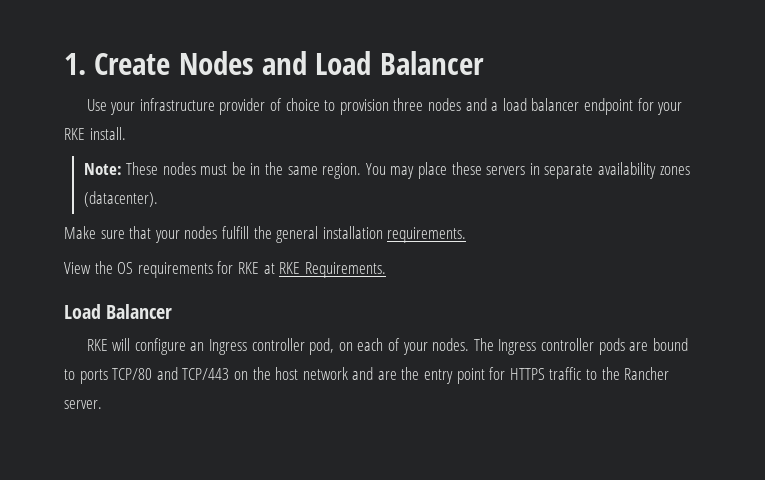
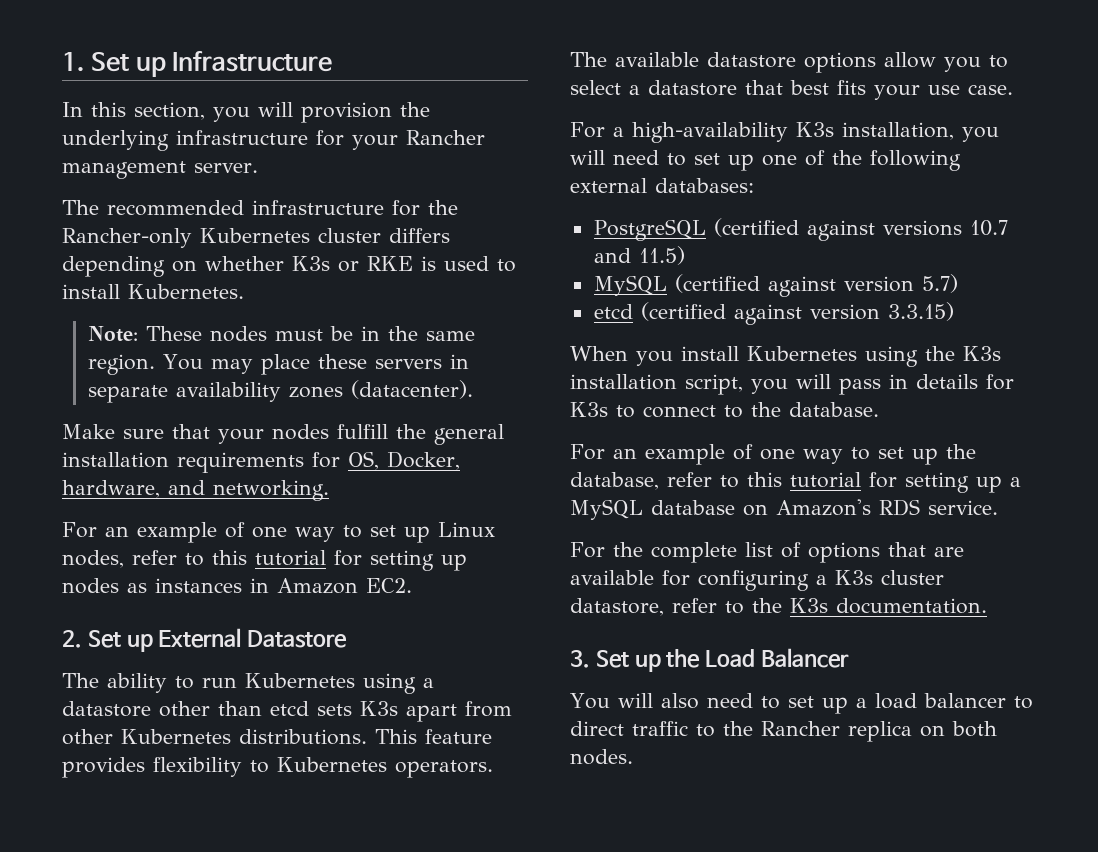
[94,51,484,75] [86,98,683,115] [64,127,126,140] Create Nodes and Load Balancer // Use your infrastructure provider of choice to provision three nodes and a load balancer endpoint for your RKE install. -> [90,51,333,77] [62,102,430,123] [62,130,485,151] [62,161,258,179] [62,200,458,216] [62,228,450,248] [62,256,516,277] [62,284,244,299] Set up Infrastructure // In this section, you will provision the underlying infrastructure for your Rancher management server. // The recommended infrastructure for the Rancher-only Kubernetes cluster differs depending on whether K3s or RKE is used to install Kubernetes.
[387,227,467,243] [64,261,386,278] [64,304,173,319] [86,338,688,355] [64,367,670,384] [64,400,102,409] requirements. // View the OS requirements for RKE at RKE Requirements. // Load Balancer // RKE will configure an Ingress controller pod, on each of your nodes. The Ingress controller pods are bound to ports TCP/80 and TCP/443 on the host network and are the entry point for HTTPS traffic to the Rancher server. -> [177,451,460,473] [62,480,329,501] [62,522,495,543] [62,550,467,571] [62,578,412,594] [62,628,348,652] [62,673,434,694] [62,701,512,722] [62,729,492,745] [62,757,493,778] [570,52,1008,73] [570,80,1013,100] [570,122,999,143] [570,150,961,171] [570,178,754,193] [593,218,1008,241] [593,246,685,265] [593,274,958,297] [593,302,954,325] [570,346,1001,367] [570,374,1014,395] [570,402,879,418] [570,444,976,465] [570,472,1021,493] [570,499,998,520] [570,542,964,563] [570,570,944,591] [570,598,987,616] [570,648,850,672] [570,693,1033,714] [570,721,997,742] [570,749,633,765] requirements for OS, Docker, hardware, and networking. // For an example of one way to set up Linux nodes, refer to this tutorial for setting up nodes as instances in Amazon EC2. // 2. Set up External Datastore // The ability to run Kubernetes using a datastore other than etcd sets K3s apart from other Kubernetes distributions. This feature provides flexibility to Kubernetes operators. The available datastore options allow you to select a datastore that best fits your use case. // For a high-availability K3s installation, you will need to set up one of the following external databases: // PostgreSQL (certified against versions 10.7 and 11.5) // MySQL (certified against version 5.7) // etcd (certified against version 3.3.15) // When you install Kubernetes using the K3s installation script, you will pass in details for K3s to connect to the database. // For an example of one way to set up the database, refer to this tutorial for setting up a MySQL database on Amazon's RDS service. // For the complete list of options that are available for configuring a K3s cluster datastore, refer to the K3s documentation. // 3. Set up the Load Balancer // You will also need to set up a load balancer to direct traffic to the Rancher replica on both nodes.

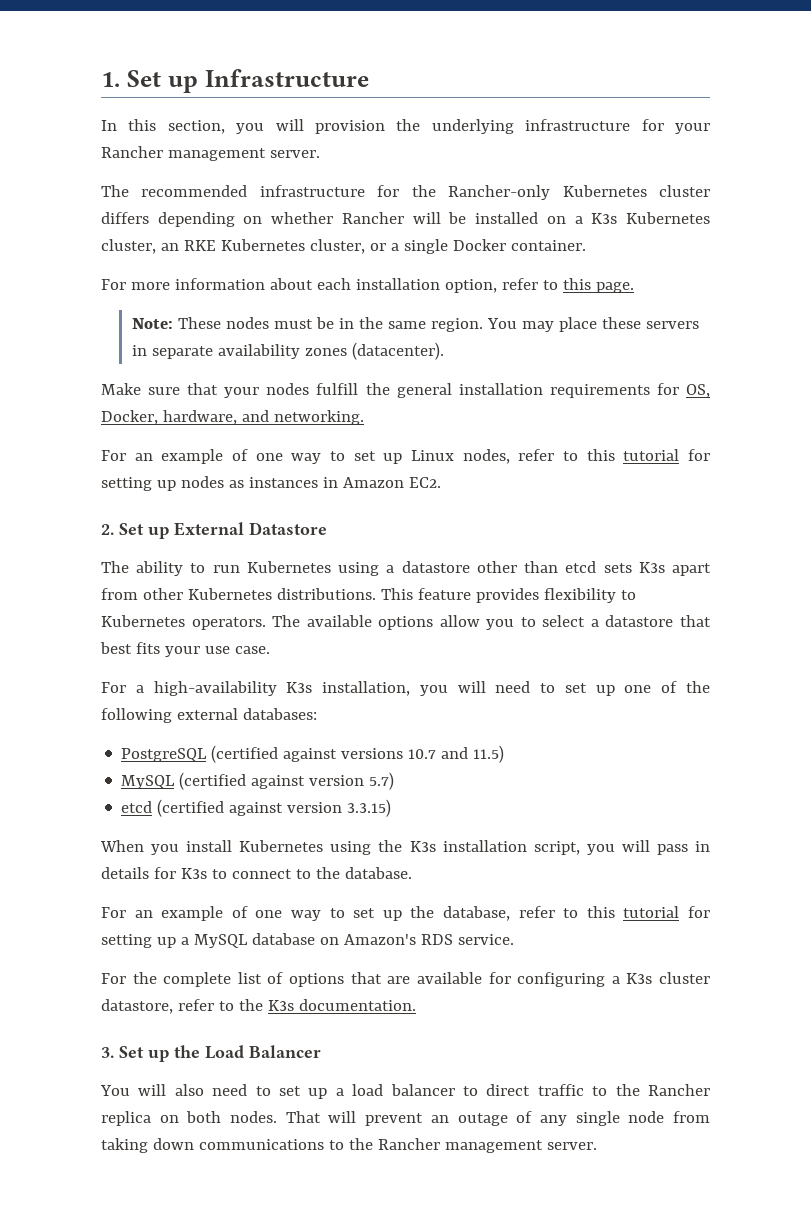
[292,256,516,272] [62,284,244,299] K3s or RKE is used to install Kubernetes. -> [341,212,711,224] [101,239,586,254] [101,278,634,293] Rancher will be installed on a K3s Kubernetes cluster, an RKE Kubernetes cluster, or a single Docker container. // For more information about each installation option, refer to this page.
[707,52,796,68] datastore -> (372, 621) none
(633, 757) none -> [285,1111,710,1126] [101,1138,597,1153] That will prevent an outage of any single node from taking down communications to the Rancher management server.

